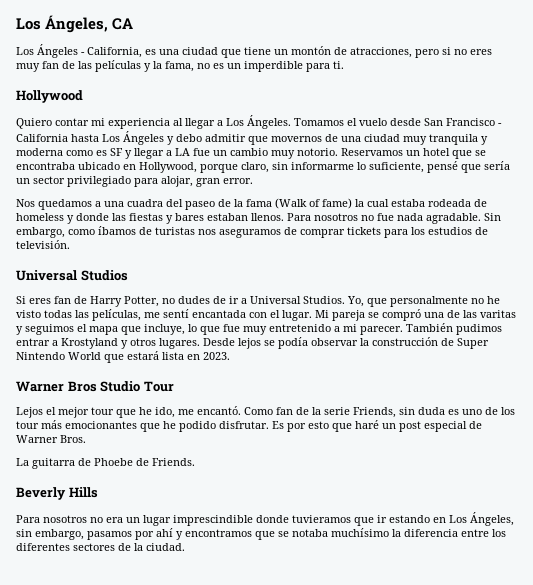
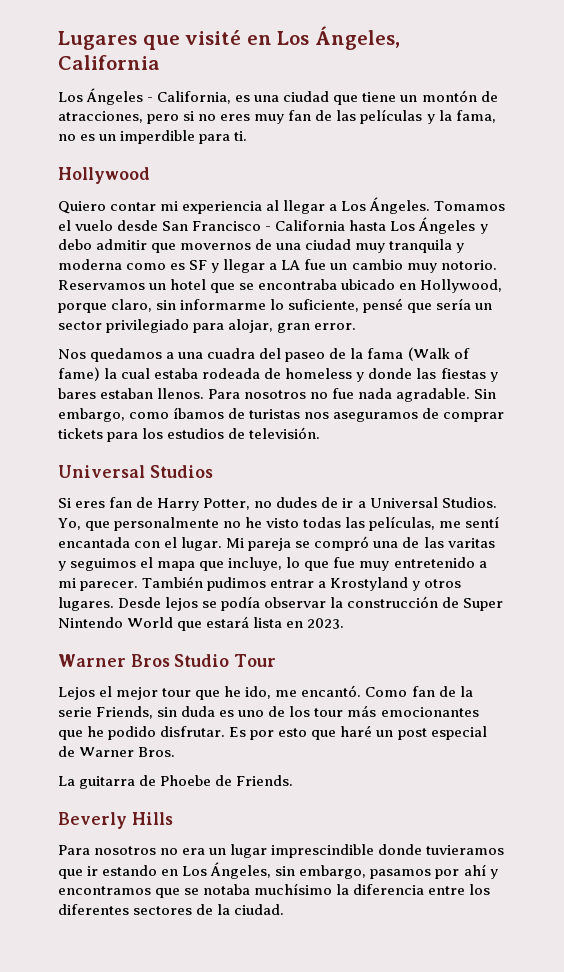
[16,15,134,33] Los Ángeles, CA -> [58,26,400,50] [58,55,160,70] Lugares que visité en Los Ángeles, California

